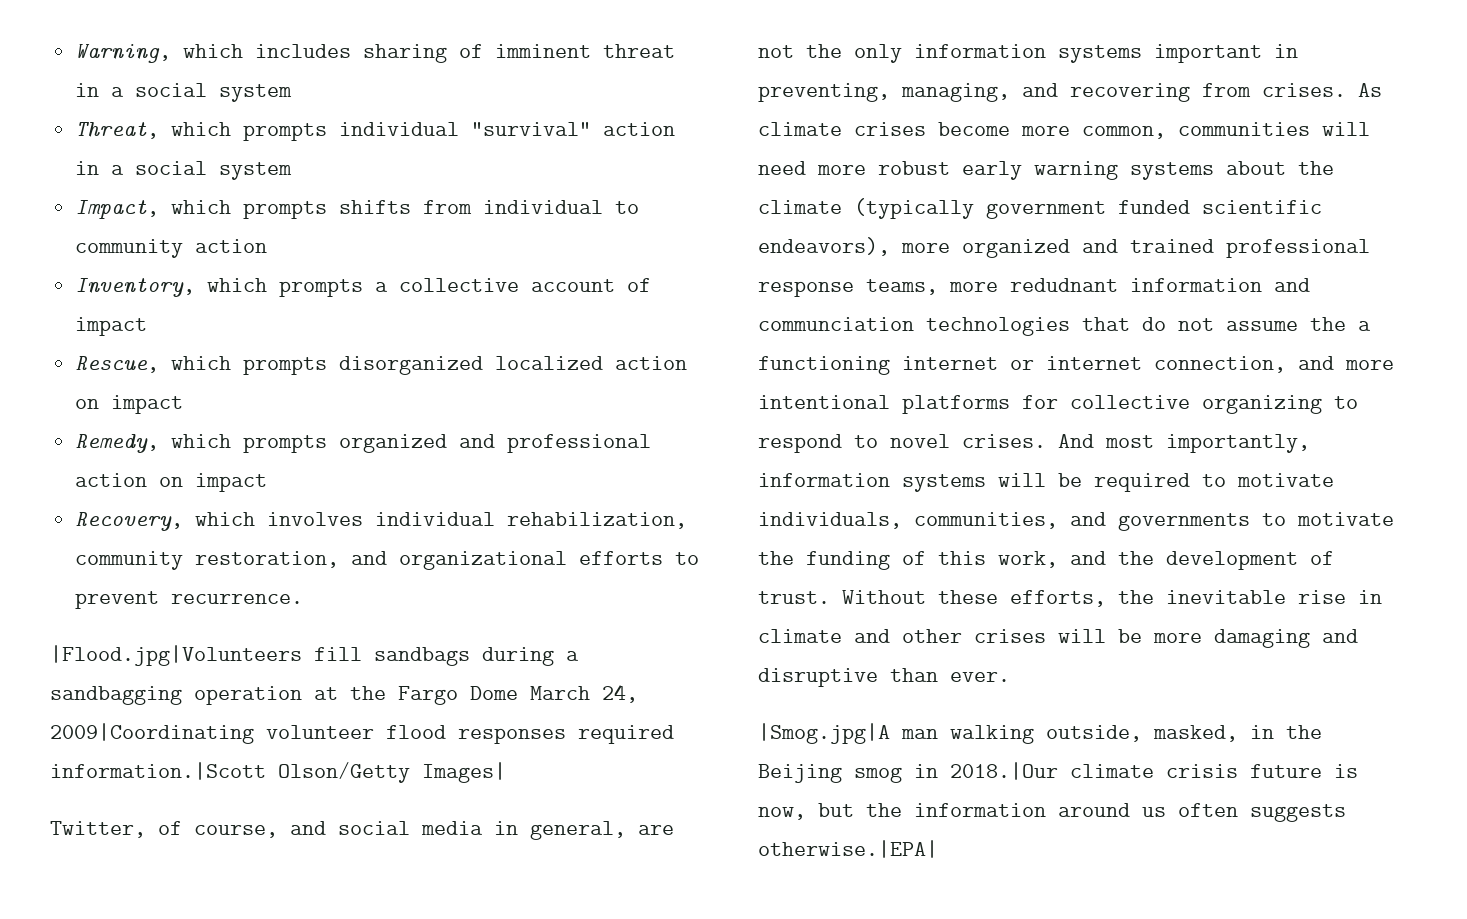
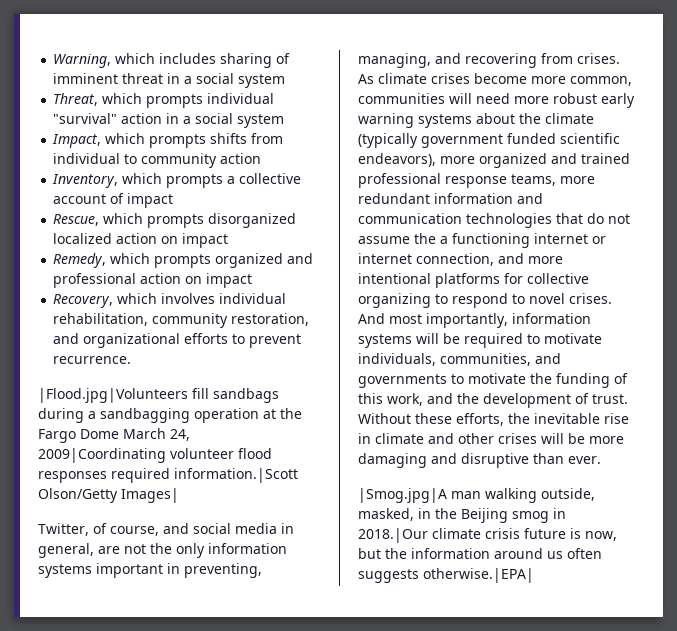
[507,512,688,529] rehabilization, -> [53,313,149,326] rehabilitation,
[1010,278,1118,292] redudnant -> [358,193,430,204] redundant
[758,317,914,331] communciation -> [358,213,462,224] communication

